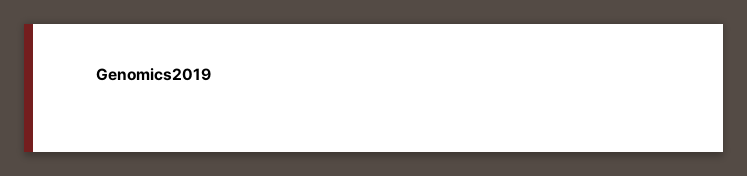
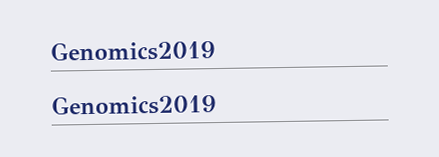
[96,68,211,81] Genomics2019 -> [50,40,216,62] [51,94,217,116] Genomics2019 // Genomics2019

